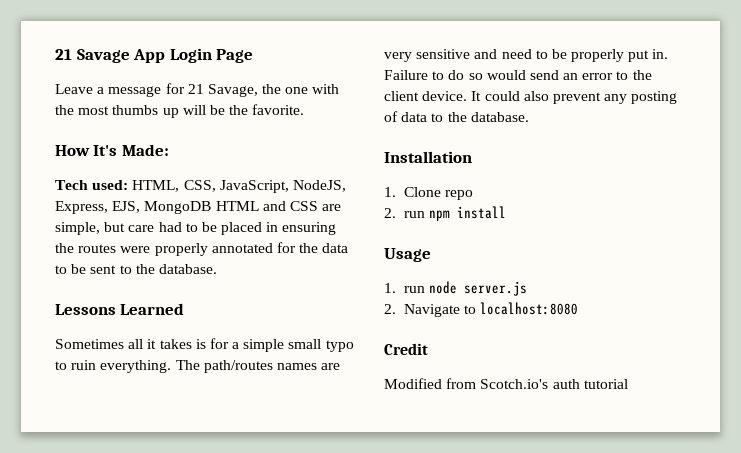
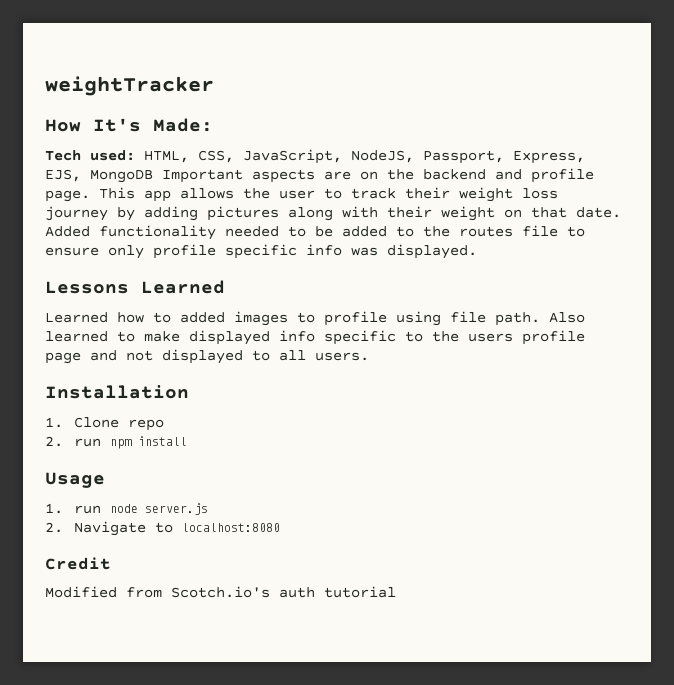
[55,48,254,63] [55,83,340,97] [55,104,305,118] 21 Savage App Login Page // Leave a message for 21 Savage, the one with the most thumbs up will be the favorite. -> [45,76,214,96] weightTracker
(346, 186) none -> [423,150,504,164] Passport,
[215,201,342,211] [55,222,337,235] [55,242,349,256] [55,264,217,274] [55,303,185,315] [55,338,354,352] [55,360,341,373] [384,49,669,62] [384,70,652,80] [384,91,678,104] [384,111,529,122] HTML and CSS are simple, but care had to be placed in ensuring the routes were properly annotated for the data to be sent to the database. // Lessons Learned // Sometimes all it takes is for a simple small typo to ruin everything. The path/routes names are very sensitive and need to be properly put in. Failure to do so would send an error to the client device. It could also prevent any posting of data to the database. -> [162,168,594,183] [45,187,558,202] [45,206,621,221] [45,225,585,240] [45,244,477,259] [45,280,225,294] [45,311,585,326] [45,330,585,345] [45,349,369,364] Important aspects are on the backend and profile page. This app allows the user to track their weight loss journey by adding pictures along with their weight on that date. Added functionality needed to be added to the routes file to ensure only profile specific info was displayed. // Lessons Learned // Learned how to added images to profile using file path. Also learned to make displayed info specific to the users profile page and not displayed to all users.

